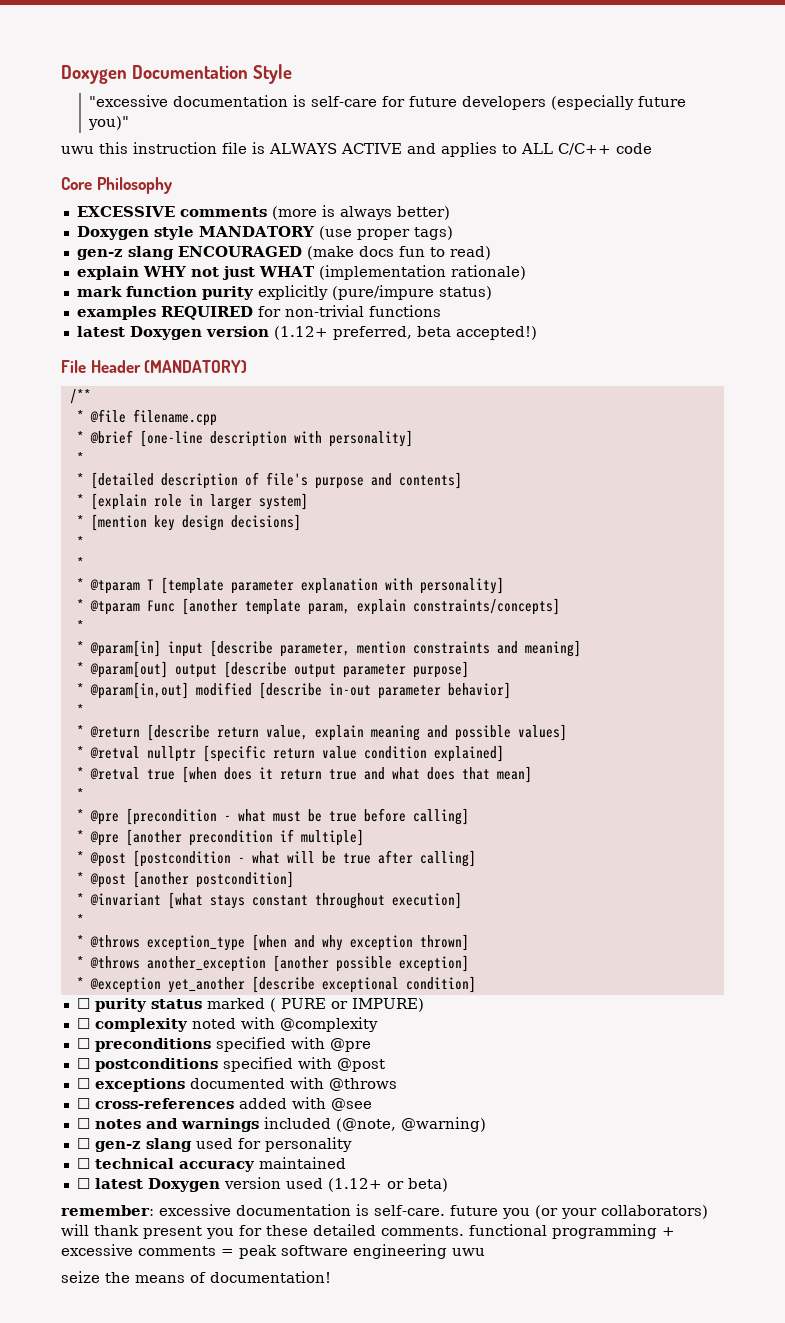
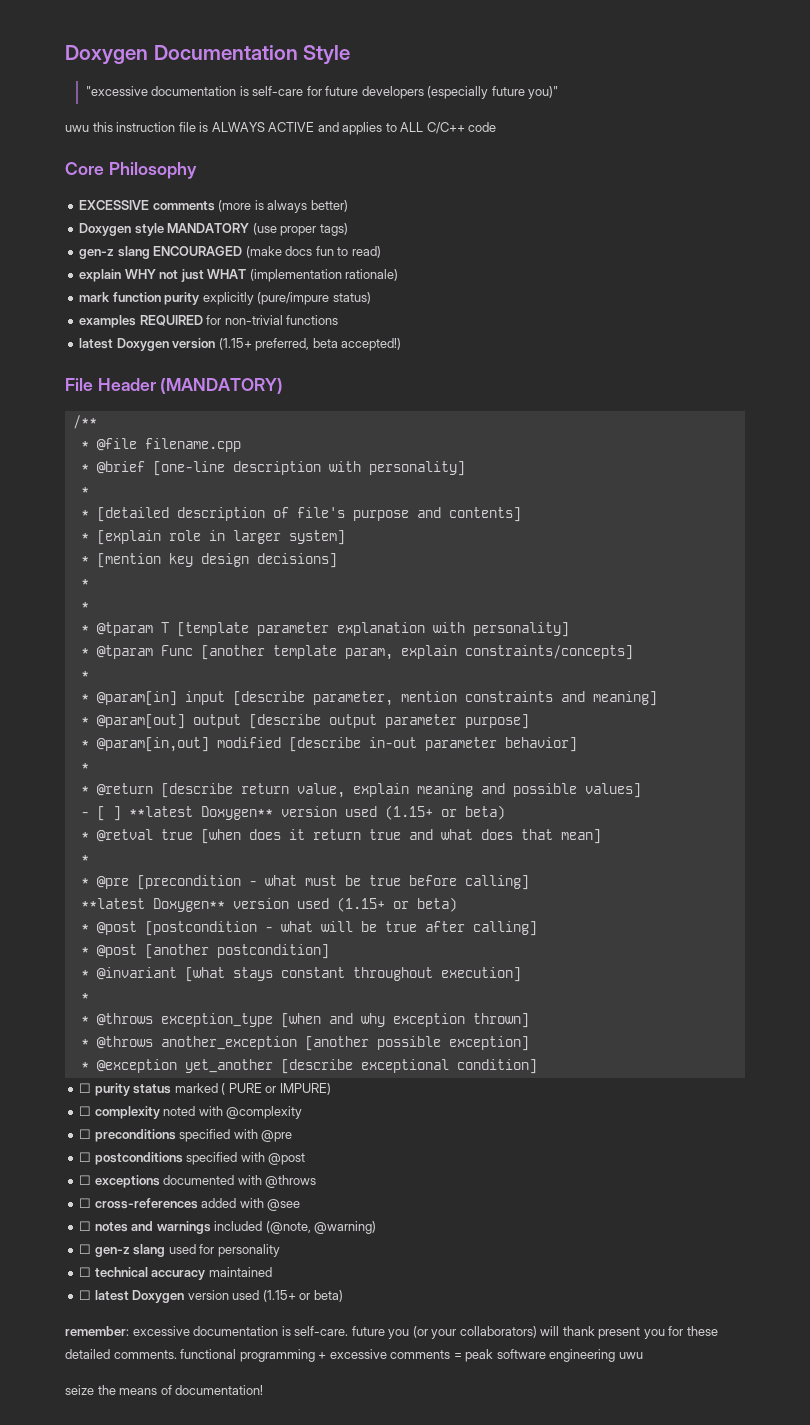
[273,326,328,340] (1.12+ -> [218,338,252,350] (1.15+
[76,745,504,762] * @retval nullptr [specific return value condition explained] -> [80,805,505,821] - [ ] **latest Doxygen** version used (1.15+ or beta)
[76,829,364,846] * @pre [another precondition if multiple] -> [80,897,457,912] **latest Doxygen** version used (1.15+ or beta)
[327,1178,382,1192] (1.12+ -> [262,1290,296,1302] (1.15+

